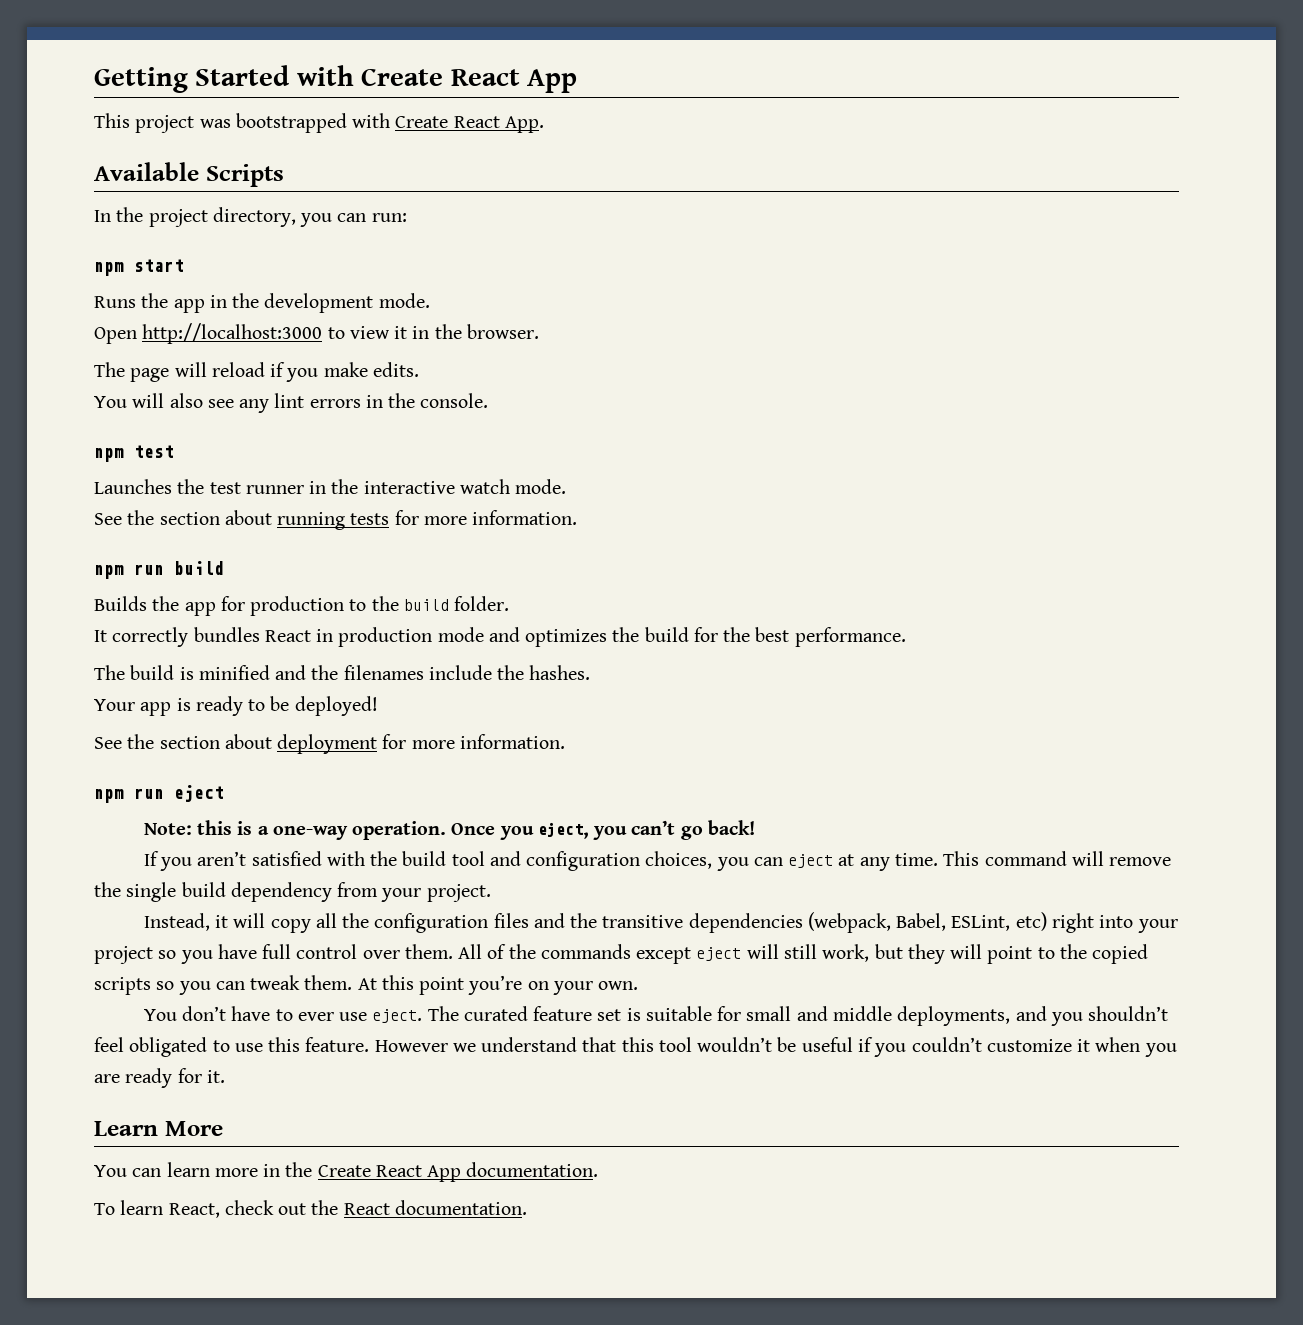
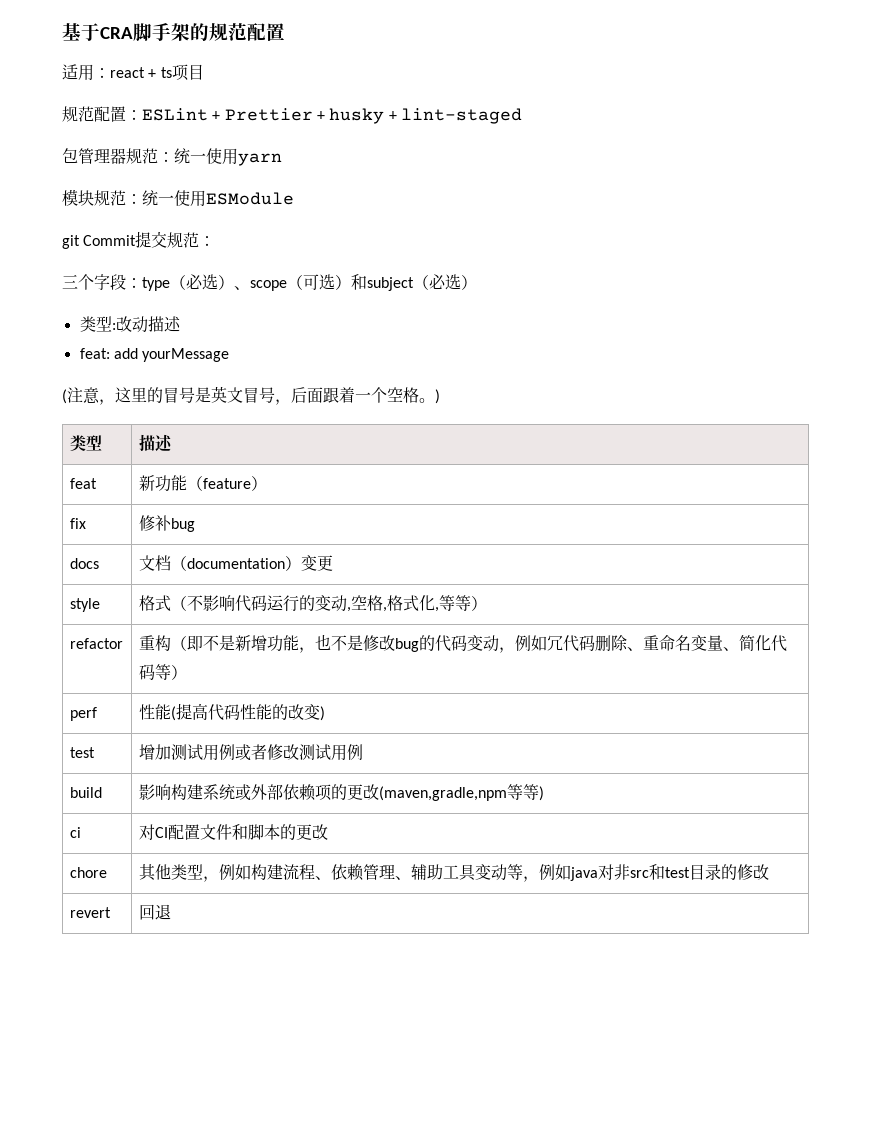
[94,65,578,93] [94,113,544,133] [94,162,284,187] [94,207,407,227] [94,259,184,276] [94,293,430,313] [94,323,539,344] [94,362,419,382] [94,393,489,413] [94,445,174,462] [94,479,567,494] [94,510,578,530] [94,561,224,579] [94,596,510,616] [94,627,906,647] [94,665,591,680] [94,696,378,716] [94,734,565,754] [94,785,224,803] [143,820,755,840] [143,851,1172,871] [94,882,491,902] [143,912,1178,933] [94,944,1149,964] [94,975,639,995] [143,1006,1169,1026] [94,1037,1177,1057] [94,1068,225,1088] [94,1121,223,1136] [94,1162,599,1182] [94,1200,527,1218] Getting Started with Create React App // This project was bootstrapped with Create React App. // Available Scripts // In the project directory, you can run: // npm start // Runs the app in the development mode. // Open http://localhost:3000 to view it in the browser. // The page will reload if you make edits. // You will also see any lint errors in the console. // npm test // Launches the test runner in the interactive watch mode. // See the section about running tests for more information. // npm run build // Builds the app for production to the build folder. // It correctly bundles React in production mode and optimizes the build for the best performance. // The build is minified and the filenames include the hashes. // Your app is ready to be deployed! // See the section about deployment for more information. // npm run eject // Note: this is a one-way operation. Once you eject, you can’t go back! // If you aren’t satisfied with the build tool and configuration choices, you can eject at any time. This command will remove the single build dependency from your project. // Instead, it will copy all the configuration files and the transitive dependencies (webpack, Babel, ESLint, etc) right into your project so you have full control over them. All of the commands except eject will still work, but they will point to the copied scripts so you can tweak them. At this point you’re on your own. // You don’t have to ever use eject. The curated feature set is suitable for small and middle deployments, and you shouldn’t feel obligated to use this feature. However we understand that this tool wouldn’t be useful if you couldn’t customize it when you are ready for it. // Learn More // You can learn more in the Create React App documentation. // To learn React, check out the React documentation. -> [62,23,285,41] [62,64,204,81] [62,106,522,124] [62,148,282,166] [62,189,294,207] [62,231,216,249] [62,274,477,291] [79,316,181,333] [79,348,230,362] [62,386,440,405] [69,435,102,452] [138,434,172,452] [69,478,97,489] [138,475,267,492] [69,518,86,529] [138,515,195,532] [69,558,99,569] [138,555,333,571] [69,598,100,612] [138,595,487,612] [69,638,123,649] [138,634,787,653] [138,664,187,680] [69,707,97,721] [138,703,325,721] [69,747,95,758] [138,744,363,761] [69,787,102,798] [138,784,544,801] [69,827,81,838] [138,824,328,840] [69,867,107,878] [138,864,769,882] [69,907,111,918] [138,904,171,920] 基于CRA脚手架的规范配置 // 适用：react + ts项目 // 规范配置：ESLint + Prettier + husky + lint-staged // 包管理器规范：统一使用yarn // 模块规范：统一使用ESModule // git Commit提交规范： // 三个字段：type（必选）、scope（可选）和subject（必选） // 类型:改动描述 // feat: add yourMessage // (注意，这里的冒号是英文冒号，后面跟着一个空格。) // 类型 | 描述 // feat | 新功能（feature） // fix | 修补bug // docs | 文档（documentation）变更 // style | 格式（不影响代码运行的变动,空格,格式化,等等） // refactor | 重构（即不是新增功能，也不是修改bug的代码变动，例如冗代码删除、重命名变量、简化代码等） // perf | 性能(提高代码性能的改变) // test | 增加测试用例或者修改测试用例 // build | 影响构建系统或外部依赖项的更改(maven,gradle,npm等等) // ci | 对CI配置文件和脚本的更改 // chore | 其他类型，例如构建流程、依赖管理、辅助工具变动等，例如java对非src和test目录的修改 // revert | 回退

